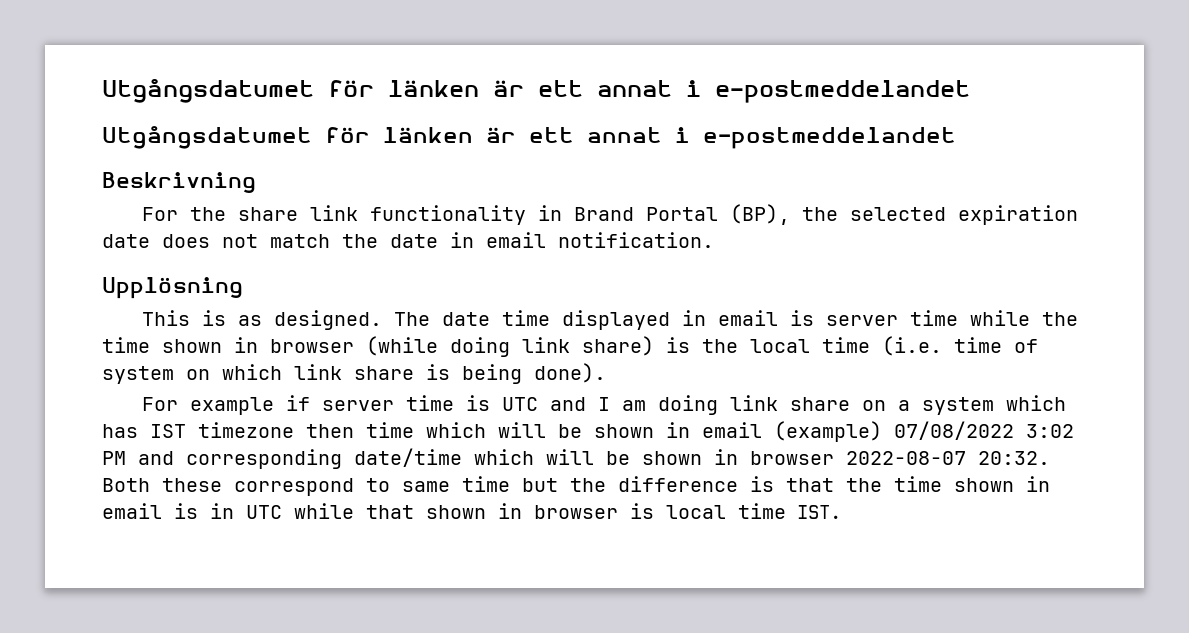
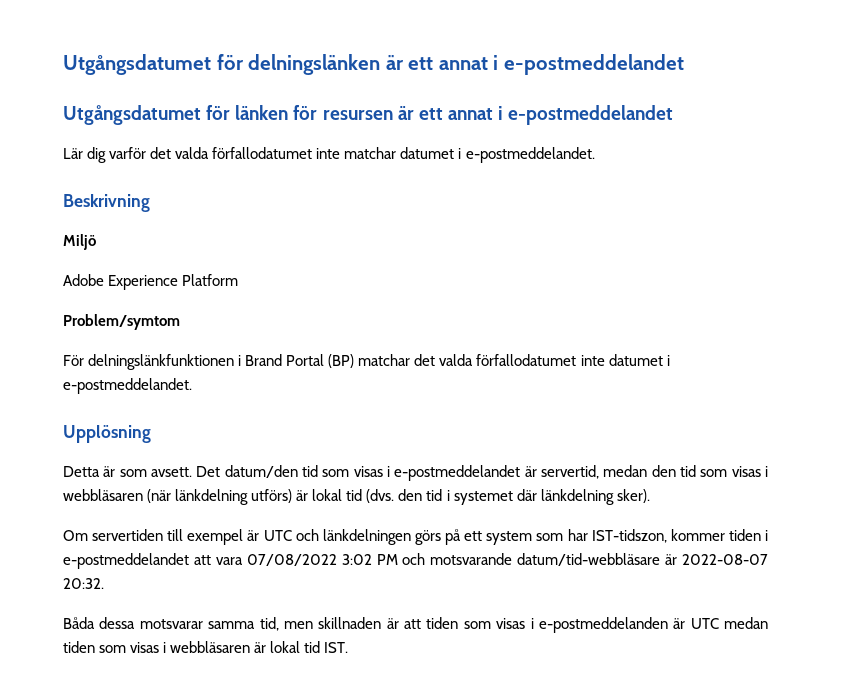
[102,79,479,103] Utgångsdatumet för länken -> [63,54,381,75] Utgångsdatumet för delningslänken
[486,127,956,149] [102,172,256,193] [141,204,1078,225] [102,232,714,248] [102,277,243,299] [141,310,1078,330] [102,336,1038,357] [102,363,606,384] [141,395,1066,415] [102,421,1074,442] [102,448,1050,469] [102,476,1050,496] [102,503,786,519] är ett annat i e-postmeddelandet // Beskrivning // For the share link functionality in Brand Portal (BP), the selected expiration date does not match the date in email notification. // Upplösning // This is as designed. The date time displayed in email is server time while the time shown in browser (while doing link share) is the local time (i.e. time of system on which link share is being done). // For example if server time is UTC and I am doing link share on a system which has IST timezone then time which will be shown in email (example) 07/08/2022 3:02 PM and corresponding date/time which will be shown in browser 2022-08-07 20:32. Both these correspond to same time but the difference is that the time shown in email is in UTC while that shown in browser is local time -> [293,105,674,125] [63,147,595,163] [63,194,150,212] [63,234,96,250] [63,274,239,290] [63,314,180,330] [63,354,670,370] [63,378,192,394] [63,425,151,443] [63,465,769,481] [63,489,650,505] [63,529,769,545] [63,553,768,569] [63,578,104,589] [63,617,768,633] [63,641,321,653] för resursen är ett annat i e-postmeddelandet // Lär dig varför det valda förfallodatumet inte matchar datumet i e-postmeddelandet. // Beskrivning // Miljö // Adobe Experience Platform // Problem/symtom // För delningslänkfunktionen i Brand Portal (BP) matchar det valda förfallodatumet inte datumet i e-postmeddelandet. // Upplösning // Detta är som avsett. Det datum/den tid som visas i e-postmeddelandet är servertid, medan den tid som visas i webbläsaren (när länkdelning utförs) är lokal tid (dvs. den tid i systemet där länkdelning sker). // Om servertiden till exempel är UTC och länkdelningen görs på ett system som har IST-tidszon, kommer tiden i e-postmeddelandet att vara 07/08/2022 3:02 PM och motsvarande datum/tid-webbläsare är 2022-08-07 20:32. // Båda dessa motsvarar samma tid, men skillnaden är att tiden som visas i e-postmeddelanden är UTC medan tiden som visas i webbläsaren är lokal tid

